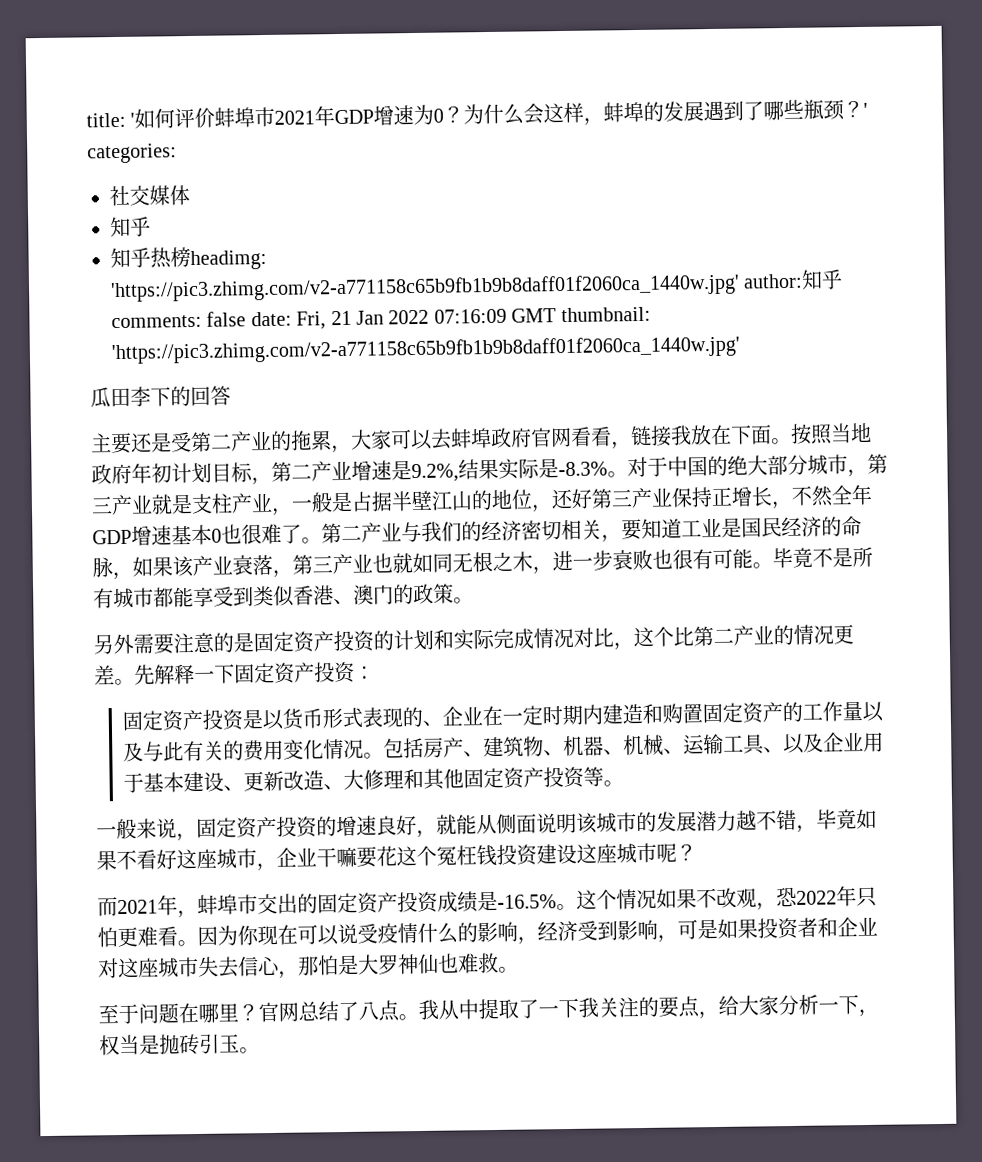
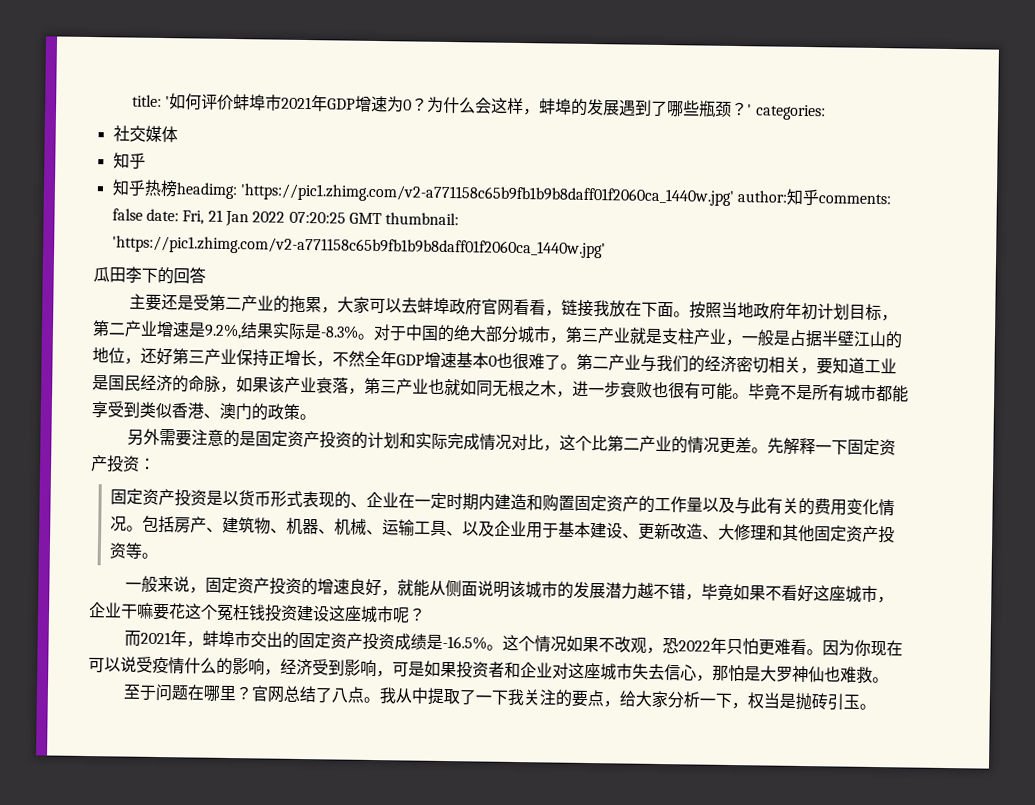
[110,273,740,303] 'https://pic3.zhimg.com/v2-a771158c65b9fb1b9b8daff01f2060ca_1440w.jpg' -> [239,183,734,207] 'https://pic1.zhimg.com/v2-a771158c65b9fb1b9b8daff01f2060ca_1440w.jpg'
[433,308,507,324] 07:16:09 -> [288,211,346,224] 07:20:25
[111,335,740,365] 'https://pic3.zhimg.com/v2-a771158c65b9fb1b9b8daff01f2060ca_1440w.jpg' -> [111,235,606,259] 'https://pic1.zhimg.com/v2-a771158c65b9fb1b9b8daff01f2060ca_1440w.jpg'

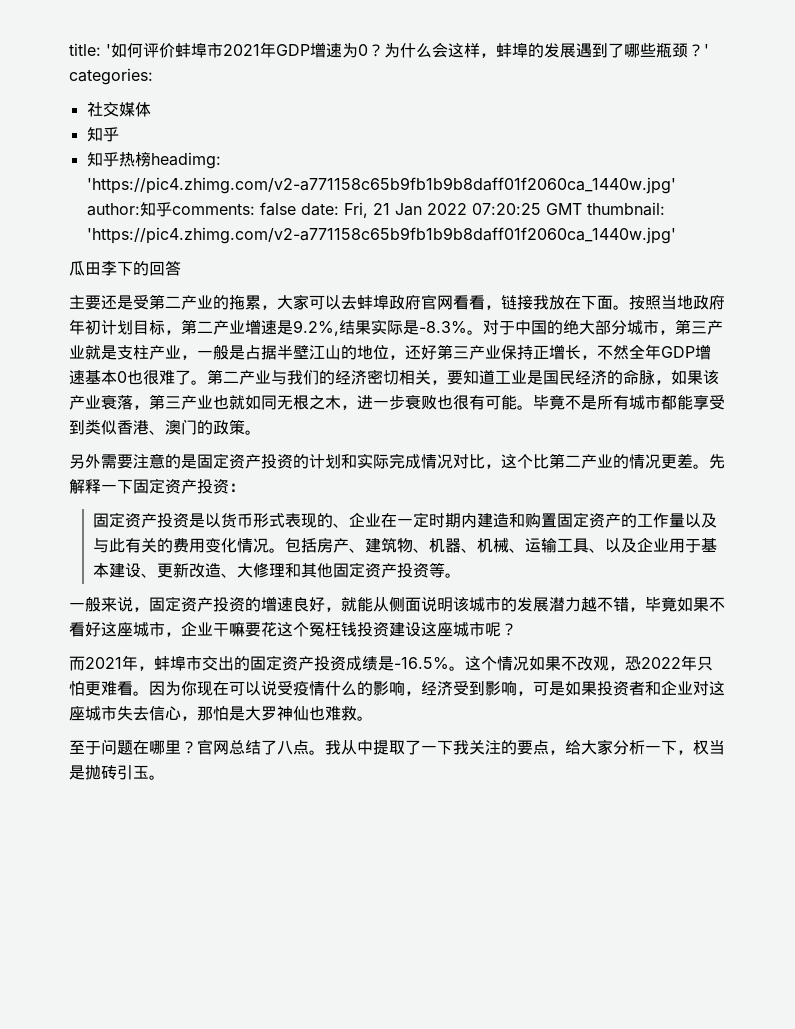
[239,183,734,207] 'https://pic1.zhimg.com/v2-a771158c65b9fb1b9b8daff01f2060ca_1440w.jpg' -> [86,177,676,194] 'https://pic4.zhimg.com/v2-a771158c65b9fb1b9b8daff01f2060ca_1440w.jpg'
[111,235,606,259] 'https://pic1.zhimg.com/v2-a771158c65b9fb1b9b8daff01f2060ca_1440w.jpg' -> [86,227,676,244] 'https://pic4.zhimg.com/v2-a771158c65b9fb1b9b8daff01f2060ca_1440w.jpg'

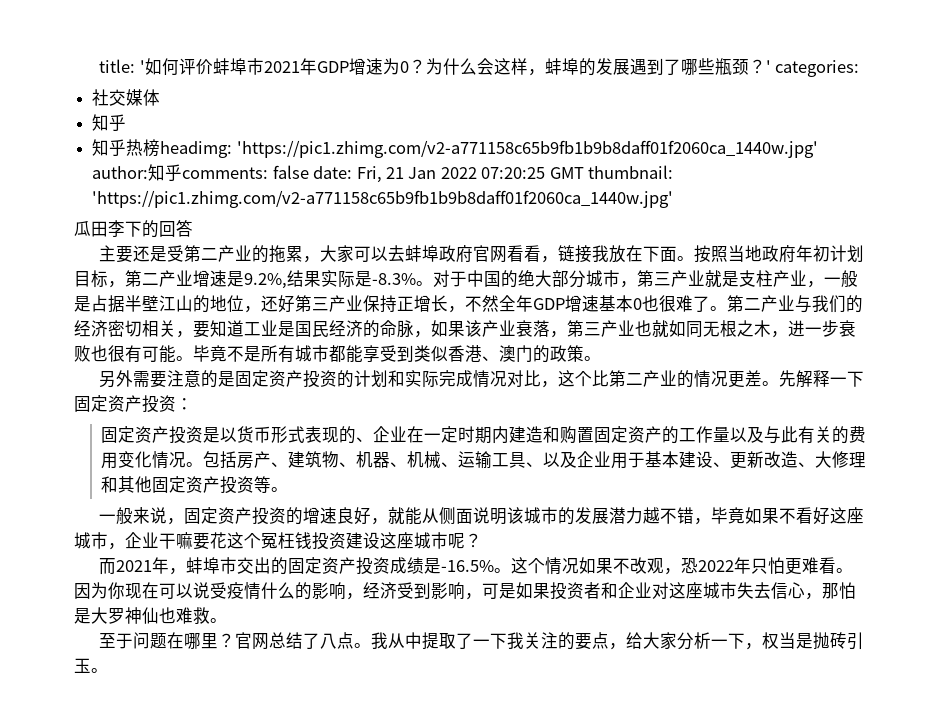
[86,177,676,194] 'https://pic4.zhimg.com/v2-a771158c65b9fb1b9b8daff01f2060ca_1440w.jpg' -> [236,140,818,158] 'https://pic1.zhimg.com/v2-a771158c65b9fb1b9b8daff01f2060ca_1440w.jpg'
[86,227,676,244] 'https://pic4.zhimg.com/v2-a771158c65b9fb1b9b8daff01f2060ca_1440w.jpg' -> [92,190,674,208] 'https://pic1.zhimg.com/v2-a771158c65b9fb1b9b8daff01f2060ca_1440w.jpg'

